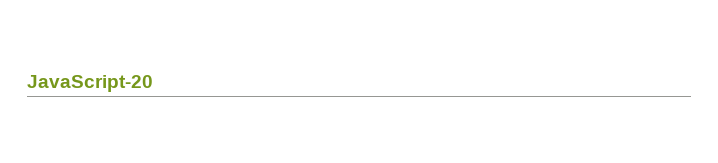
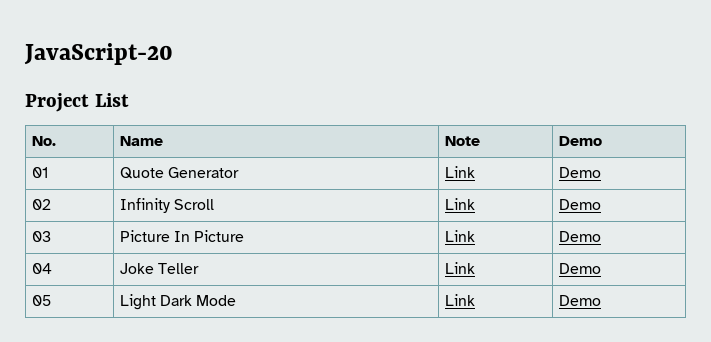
(153, 83) none -> [25,93,129,112] [31,136,56,146] [119,136,163,146] [444,136,480,146] [558,136,602,146] [31,167,48,178] [119,167,240,179] [444,166,475,178] [558,167,601,178] [31,199,51,210] [119,198,215,213] [444,198,475,210] [558,199,601,210] [31,231,51,242] [119,230,245,242] [444,230,475,242] [558,231,601,242] [31,263,52,274] [119,263,200,274] [444,262,475,274] [558,263,601,274] [31,295,51,306] [119,294,237,310] [444,294,475,306] [558,295,601,306] // Project List // No. | Name | Note | Demo // 01 | Quote Generator | Link | Demo // 02 | Infinity Scroll | Link | Demo // 03 | Picture In Picture | Link | Demo // 04 | Joke Teller | Link | Demo // 05 | Light Dark Mode | Link | Demo

